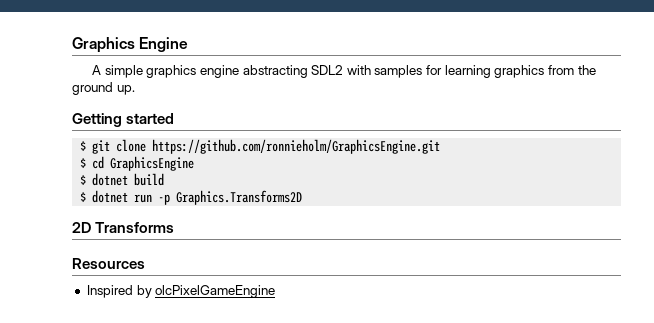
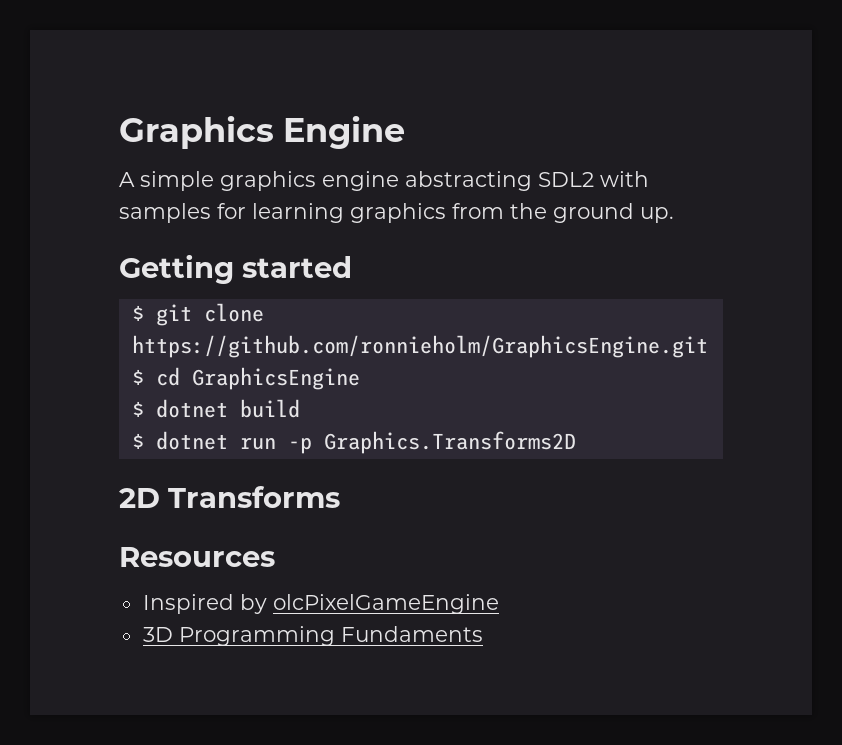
(276, 291) none -> [142,626,483,646] // 3D Programming Fundaments

